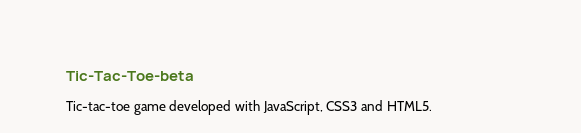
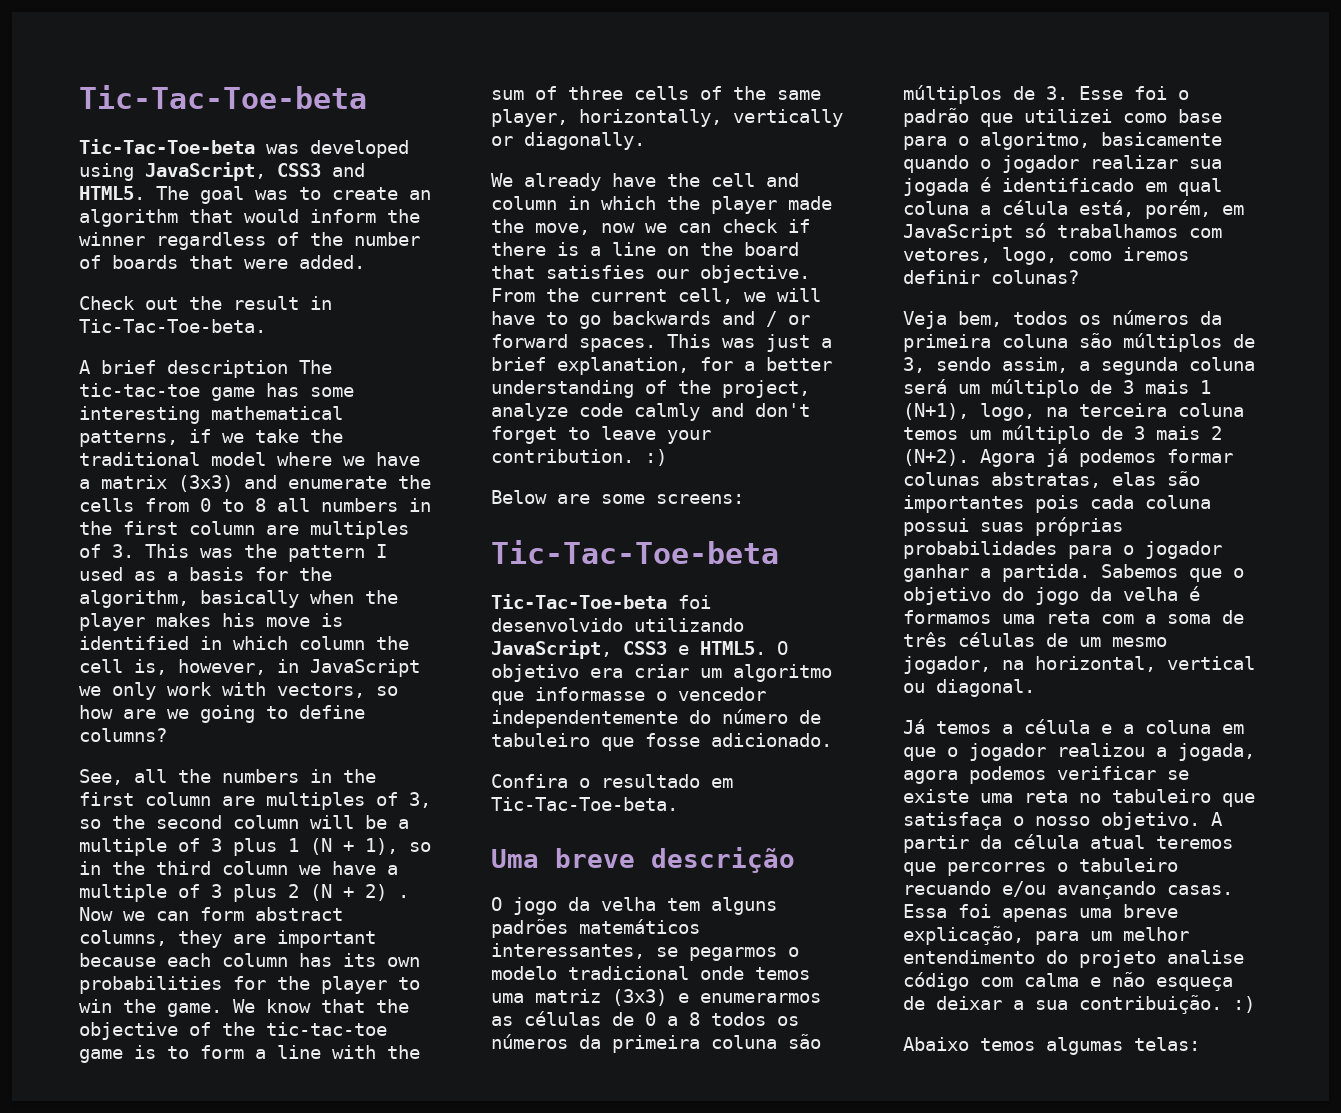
[66,71,194,81] [66,100,432,115] Tic-Tac-Toe-beta // Tic-tac-toe game developed with JavaScript, CSS3 and HTML5. -> [79,85,367,109] [79,139,409,158] [79,162,365,181] [79,186,431,204] [79,209,420,227] [79,232,420,250] [79,255,365,269] [79,296,332,310] [79,319,266,333] [79,360,332,378] [79,383,354,401] [79,406,343,424] [79,429,343,447] [79,452,420,466] [79,475,431,492] [79,498,431,512] [79,521,409,539] [79,544,387,562] [79,567,332,581] [79,590,398,608] [79,613,343,631] [79,636,409,650] [79,659,420,677] [79,682,398,700] [79,705,365,723] [79,728,167,742] [79,769,376,785] [79,792,431,810] [79,815,409,829] [79,838,431,856] [79,861,398,875] [79,884,409,902] [79,907,343,921] [79,930,376,948] [79,953,420,967] [79,976,420,994] [79,999,409,1017] [79,1022,387,1040] [79,1045,420,1063] [491,86,821,100] [491,109,843,127] [491,132,645,150] [491,173,799,191] [491,196,832,214] [491,219,810,235] [491,242,799,256] [491,265,810,283] [491,288,821,304] [491,311,810,329] [491,334,832,352] [491,357,832,375] [491,380,810,398] [491,403,810,421] [491,426,711,444] [491,449,667,466] [491,490,744,504] [491,540,779,564] [491,594,711,609] [491,618,744,632] [491,640,788,659] [491,664,832,682] [491,687,766,705] [491,709,821,728] [491,733,832,751] [491,774,733,788] [491,797,678,811] [491,847,795,873] [491,897,777,915] [491,919,700,938] [491,943,799,961] [491,966,810,980] [491,989,821,1006] [491,1011,799,1026] [491,1034,821,1053] [903,85,1189,104] [903,108,1222,127] [903,132,1222,150] [903,155,1222,173] [903,177,1222,196] [903,200,1244,219] [903,223,1222,242] [903,247,1189,265] [903,270,1079,284] [903,310,1222,329] [903,333,1255,352] [903,357,1255,375] [903,379,1211,398] [903,403,1244,421] [903,425,1222,444] [903,448,1233,467] [903,471,1200,488] [903,495,1211,513] [903,517,1123,536] [903,541,1222,559] [903,564,1244,582] [903,586,1200,605] [903,610,1244,624] [903,632,1167,647] [903,656,1255,674] [903,679,1035,697] [903,719,1244,734] [903,743,1255,761] [903,766,1189,784] [903,789,1255,807] [903,812,1223,830] [903,834,1233,853] [903,858,1178,876] [903,881,1233,899] [903,904,1178,922] [903,926,1189,945] [903,950,1244,968] [903,972,1233,991] [903,995,1255,1014] [903,1037,1200,1055] Tic-Tac-Toe-beta // Tic-Tac-Toe-beta was developed using JavaScript, CSS3 and HTML5. The goal was to create an algorithm that would inform the winner regardless of the number of boards that were added. // Check out the result in Tic-Tac-Toe-beta. // A brief description The tic-tac-toe game has some interesting mathematical patterns, if we take the traditional model where we have a matrix (3x3) and enumerate the cells from 0 to 8 all numbers in the first column are multiples of 3. This was the pattern I used as a basis for the algorithm, basically when the player makes his move is identified in which column the cell is, however, in JavaScript we only work with vectors, so how are we going to define columns? // See, all the numbers in the first column are multiples of 3, so the second column will be a multiple of 3 plus 1 (N + 1), so in the third column we have a multiple of 3 plus 2 (N + 2) . Now we can form abstract columns, they are important because each column has its own probabilities for the player to win the game. We know that the objective of the tic-tac-toe game is to form a line with the sum of three cells of the same player, horizontally, vertically or diagonally. // We already have the cell and column in which the player made the move, now we can check if there is a line on the board that satisfies our objective. From the current cell, we will have to go backwards and / or forward spaces. This was just a brief explanation, for a better understanding of the project, analyze code calmly and don't forget to leave your contribution. :) // Below are some screens: // Tic-Tac-Toe-beta // Tic-Tac-Toe-beta foi desenvolvido utilizando JavaScript, CSS3 e HTML5. O objetivo era criar um algoritmo que informasse o vencedor independentemente do número de tabuleiro que fosse adicionado. // Confira o resultado em Tic-Tac-Toe-beta. // Uma breve descrição // O jogo da velha tem alguns padrões matemáticos interessantes, se pegarmos o modelo tradicional onde temos uma matriz (3x3) e enumerarmos as células de 0 a 8 todos os números da primeira coluna são múltiplos de 3. Esse foi o padrão que utilizei como base para o algoritmo, basicamente quando o jogador realizar sua jogada é identificado em qual coluna a célula está, porém, em JavaScript só trabalhamos com vetores, logo, como iremos definir colunas? // Veja bem, todos os números da primeira coluna são múltiplos de 3, sendo assim, a segunda coluna será um múltiplo de 3 mais 1 (N+1), logo, na terceira coluna temos um múltiplo de 3 mais 2 (N+2). Agora já podemos formar colunas abstratas, elas são importantes pois cada coluna possui suas próprias probabilidades para o jogador ganhar a partida. Sabemos que o objetivo do jogo da velha é formamos uma reta com a soma de três células de um mesmo jogador, na horizontal, vertical ou diagonal. // Já temos a célula e a coluna em que o jogador realizou a jogada, agora podemos verificar se existe uma reta no tabuleiro que satisfaça o nosso objetivo. A partir da célula atual teremos que percorres o tabuleiro recuando e/ou avançando casas. Essa foi apenas uma breve explicação, para um melhor entendimento do projeto analise código com calma e não esqueça de deixar a sua contribuição. :) // Abaixo temos algumas telas:

